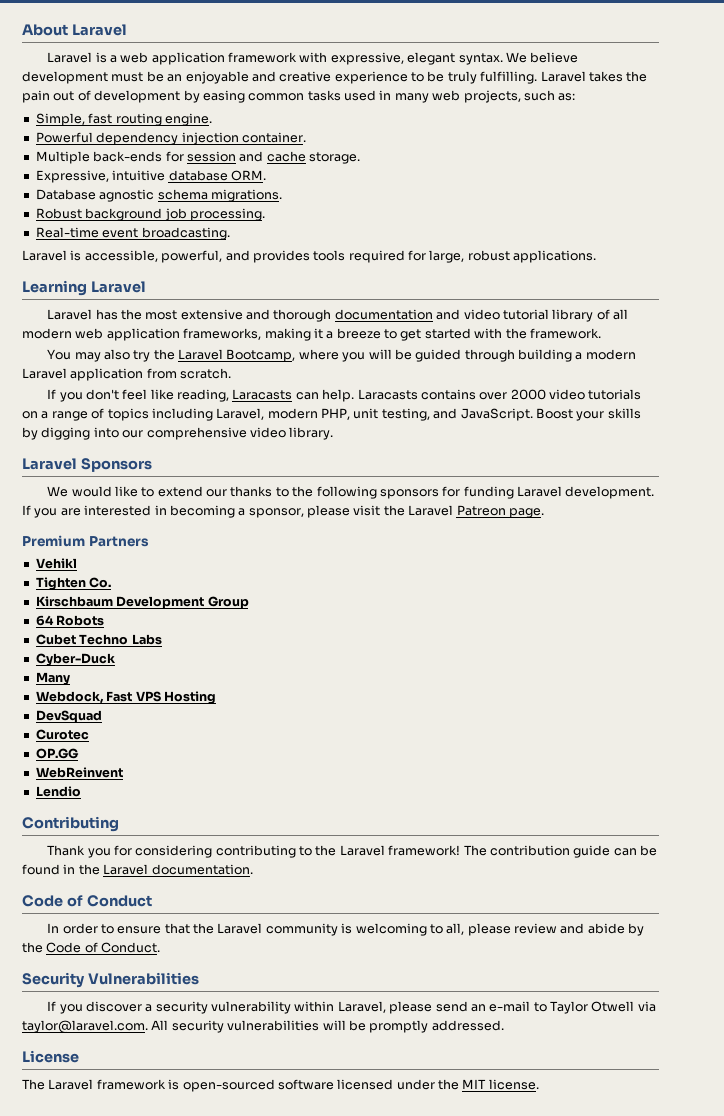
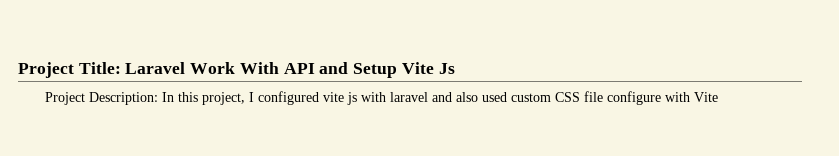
[22,24,127,36] [47,52,579,65] [22,71,648,84] [22,90,576,103] [35,113,212,126] [35,132,306,145] [35,151,360,164] [35,170,266,183] [35,189,282,202] [35,208,265,221] [35,227,230,240] [22,250,597,263] [22,280,146,296] [47,309,629,322] [22,328,601,341] [47,349,636,362] [22,368,232,381] [47,389,642,402] [22,408,641,421] [22,427,334,440] [22,458,152,472] [47,486,655,499] [22,505,544,518] [22,535,149,547] [35,558,77,569] [35,577,112,590] [35,596,249,609] [35,615,105,626] [35,634,162,645] [35,653,115,666] [35,672,70,685] [35,691,216,704] [35,710,102,723] [35,729,89,740] [35,748,79,759] [35,767,123,778] [35,786,81,797] [22,816,119,832] [47,845,658,858] [22,864,253,875] [22,895,152,907] [47,923,645,936] [22,942,161,953] [22,972,199,988] [47,1001,656,1014] [22,1020,504,1034] [22,1050,79,1063] [22,1079,539,1092] About Laravel // Laravel is a web application framework with expressive, elegant syntax. We believe development must be an enjoyable and creative experience to be truly fulfilling. Laravel takes the pain out of development by easing common tasks used in many web projects, such as: // Simple, fast routing engine. // Powerful dependency injection container. // Multiple back-ends for session and cache storage. // Expressive, intuitive database ORM. // Database agnostic schema migrations. // Robust background job processing. // Real-time event broadcasting. // Laravel is accessible, powerful, and provides tools required for large, robust applications. // Learning Laravel // Laravel has the most extensive and thorough documentation and video tutorial library of all modern web application frameworks, making it a breeze to get started with the framework. // You may also try the Laravel Bootcamp, where you will be guided through building a modern Laravel application from scratch. // If you don't feel like reading, Laracasts can help. Laracasts contains over 2000 video tutorials on a range of topics including Laravel, modern PHP, unit testing, and JavaScript. Boost your skills by digging into our comprehensive video library. // Laravel Sponsors // We would like to extend our thanks to the following sponsors for funding Laravel development. If you are interested in becoming a sponsor, please visit the Laravel Patreon page. // Premium Partners // Vehikl // Tighten Co. // Kirschbaum Development Group // 64 Robots // Cubet Techno Labs // Cyber-Duck // Many // Webdock, Fast VPS Hosting // DevSquad // Curotec // OP.GG // WebReinvent // Lendio // Contributing // Thank you for considering contributing to the Laravel framework! The contribution guide can be found in the Laravel documentation. // Code of Conduct // In order to ensure that the Laravel community is welcoming to all, please review and abide by the Code of Conduct. // Security Vulnerabilities // If you discover a security vulnerability within Laravel, please send an e-mail to Taylor Otwell via taylor@laravel.com. All security vulnerabilities will be promptly addressed. // License // The Laravel framework is open-sourced software licensed under the MIT license. -> [18,62,455,78] [44,91,718,105] Project Title: Laravel Work With API and Setup Vite Js // Project Description: In this project, I configured vite js with laravel and also used custom CSS file configure with Vite

